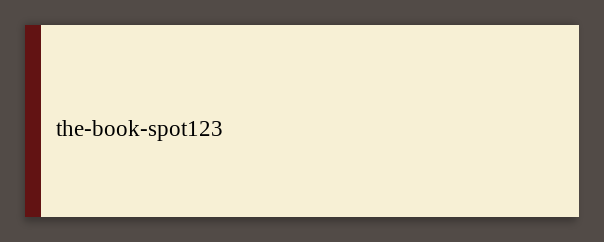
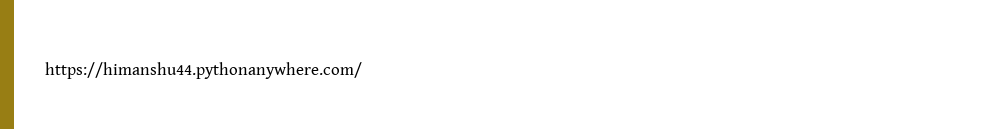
[56,120,223,141] the-book-spot123 -> [45,62,362,79] https://himanshu44.pythonanywhere.com/

